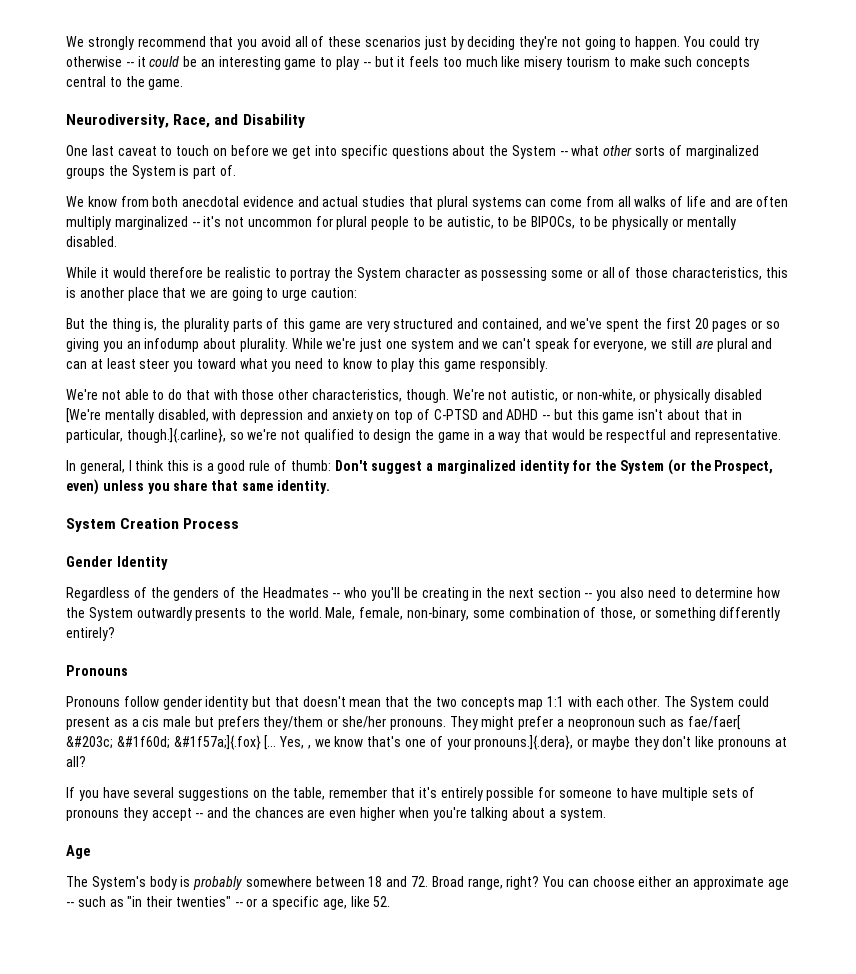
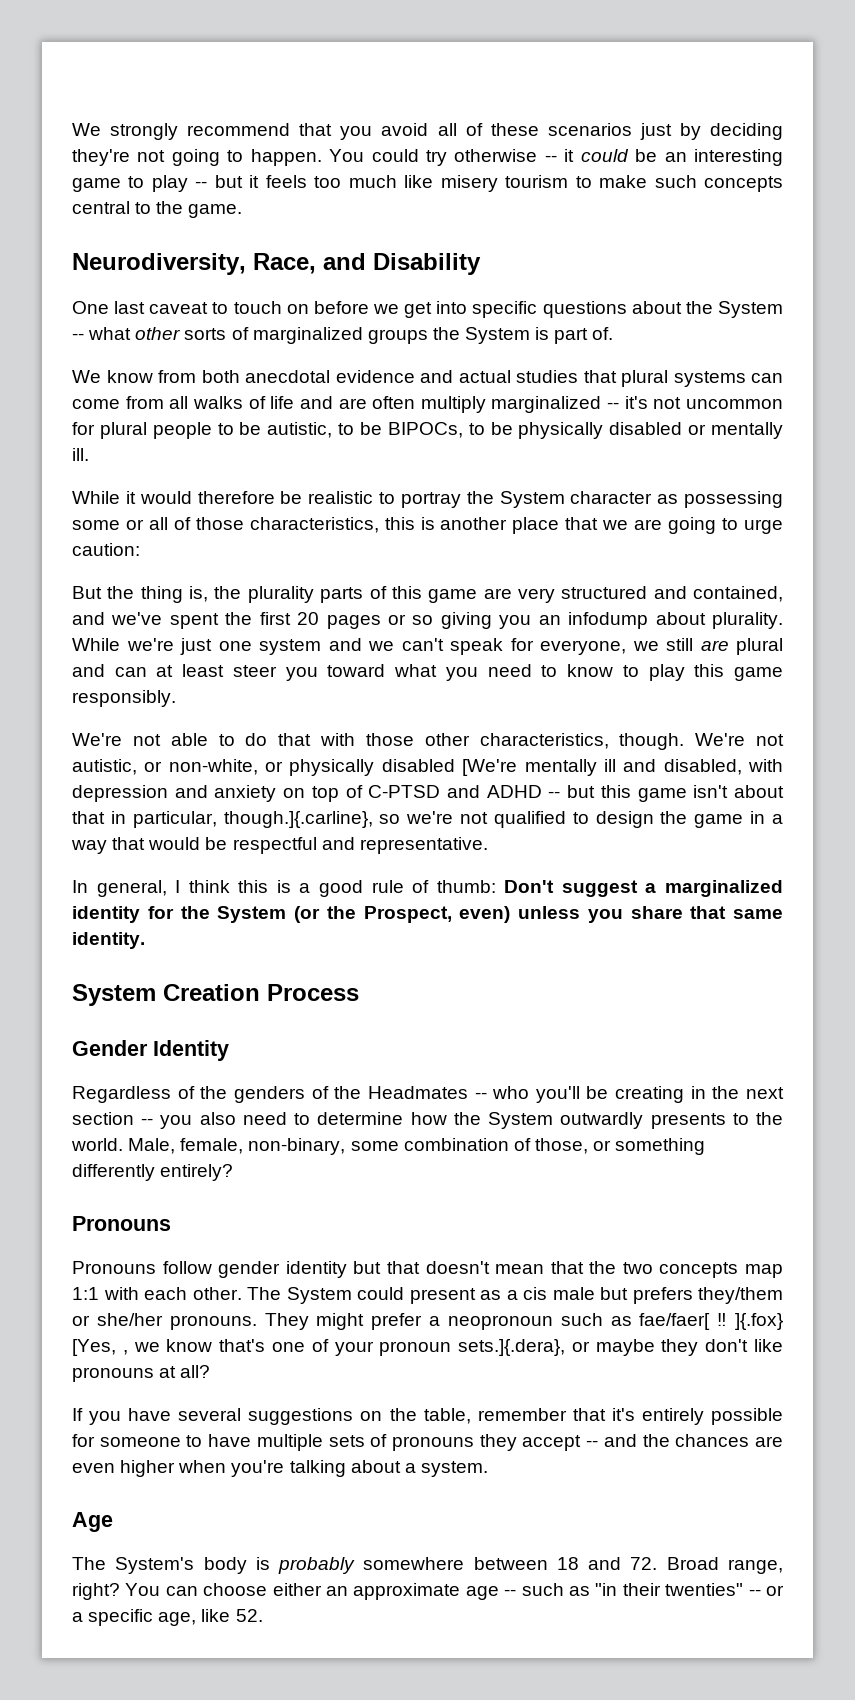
(669, 223) none -> [609,422,683,435] disabled
[66,236,117,247] disabled. -> [72,448,89,461] ill.
(154, 416) none -> [603,759,657,772] ill and
[66,735,305,750] &#203c; &#1f60d; &#1f57a;]{.fox} [... Yes, -> [717,1313,784,1330] [72,1339,116,1356] ‼ ]{.fox} [Yes,
[474,735,574,750] pronouns.]{.dera}, -> [379,1339,566,1356] pronoun sets.]{.dera},

